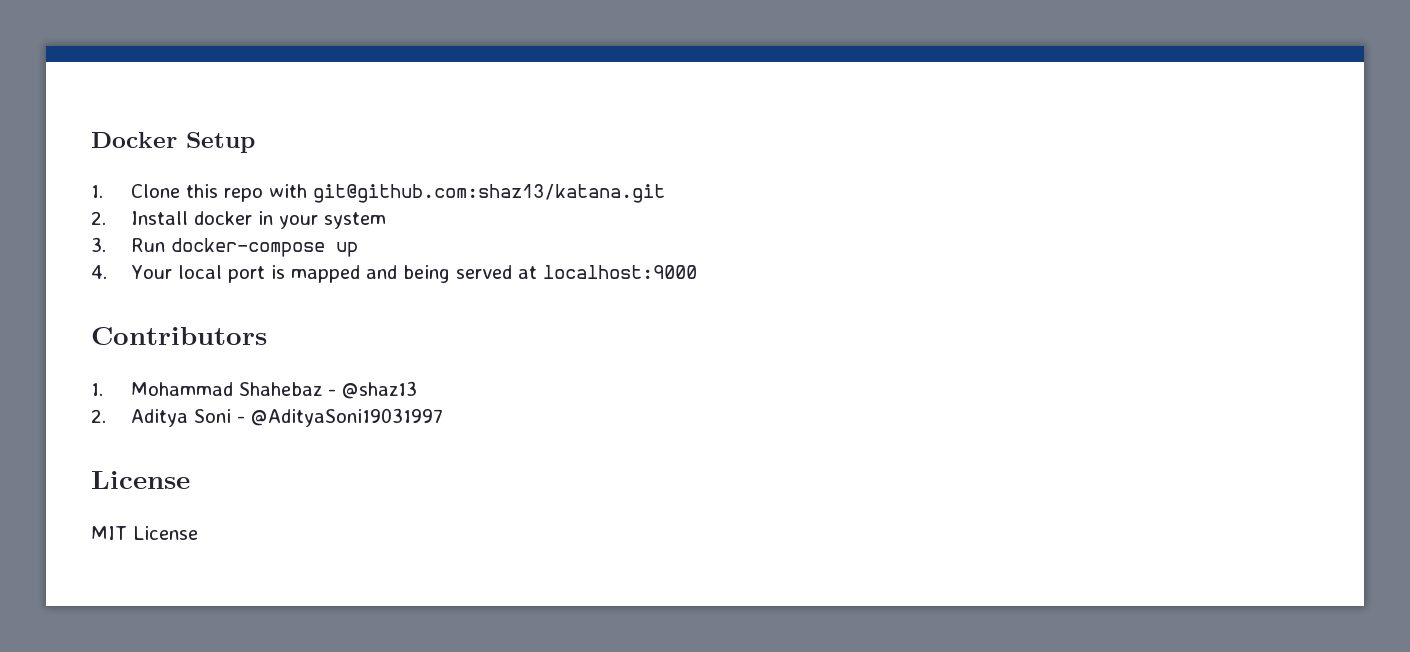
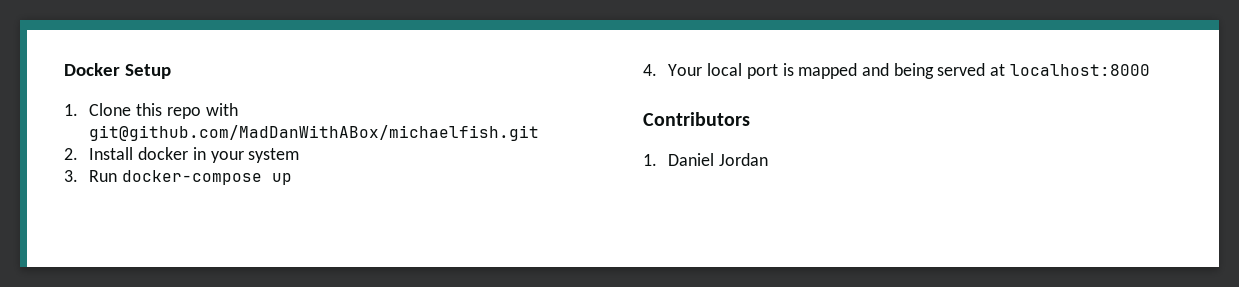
[312,184,665,203] git@github.com:shaz13/katana.git -> [89,125,540,141] git@github.com/MadDanWithABox/michaelfish.git
[542,265,697,279] localhost:9000 -> [1009,64,1150,76] localhost:8000
[130,381,417,399] [91,408,443,427] [91,471,190,489] [91,526,198,540] Mohammad Shahebaz - @shaz13 // 2. Aditya Soni - @AdityaSoni19031997 // License // MIT License -> [668,153,769,166] Daniel Jordan

